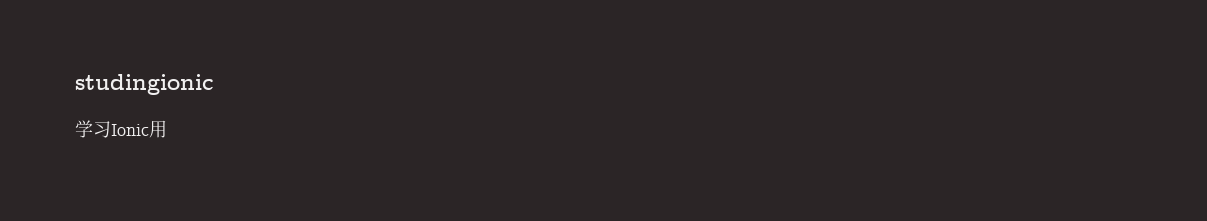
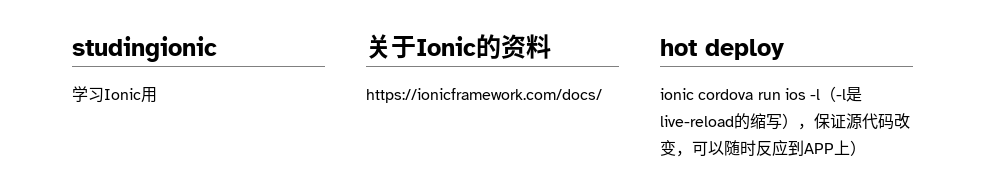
(167, 129) none -> [366,34,551,59] [366,88,602,103] [660,39,784,60] [660,86,863,102] [660,113,910,130] [660,139,866,157] // 关于Ionic的资料 // https://ionicframework.com/docs/ // hot deploy // ionic cordova run ios -l（-l是live-reload的缩写），保证源代码改变，可以随时反应到APP上）

